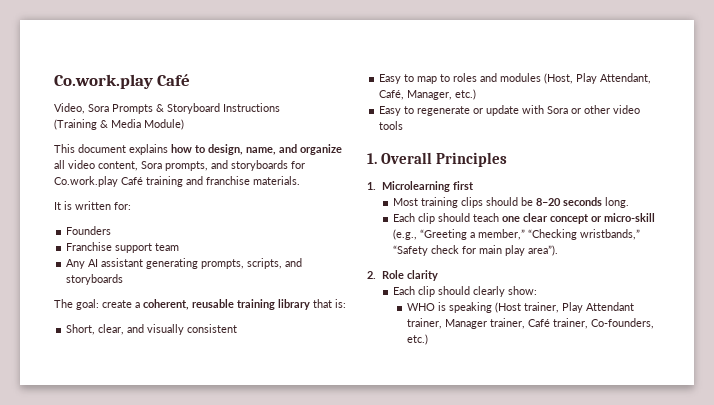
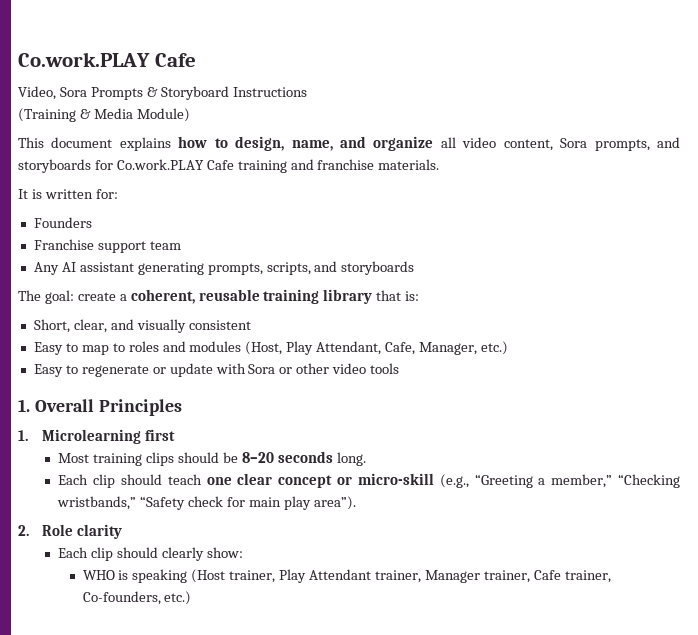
[54,74,191,89] Co.work.play Café -> [18,52,196,67] Co.work.PLAY Cafe
[54,176,143,187] Co.work.play Café -> [116,159,234,170] Co.work.PLAY Cafe
[379,90,405,100] Café, -> [385,342,416,355] Cafe,
[528,319,551,327] Café -> [533,570,561,580] Cafe

